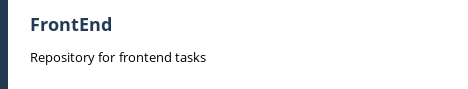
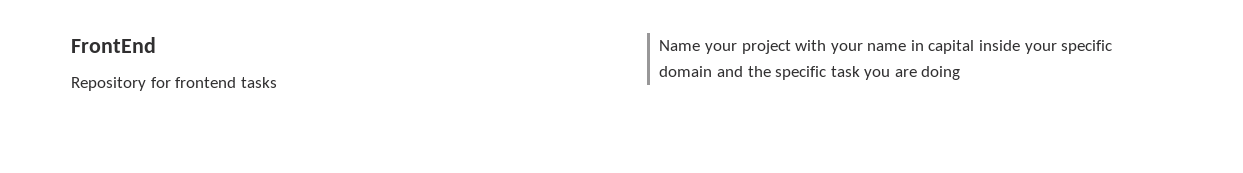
(207, 57) none -> [659,40,1113,54] [659,66,961,80] // Name your project with your name in capital inside your specific domain and the specific task you are doing

